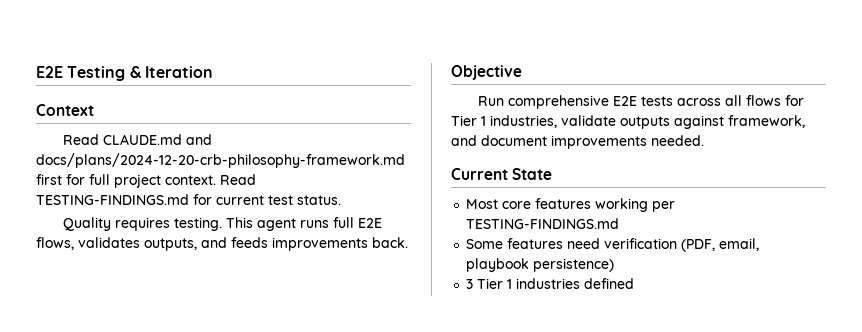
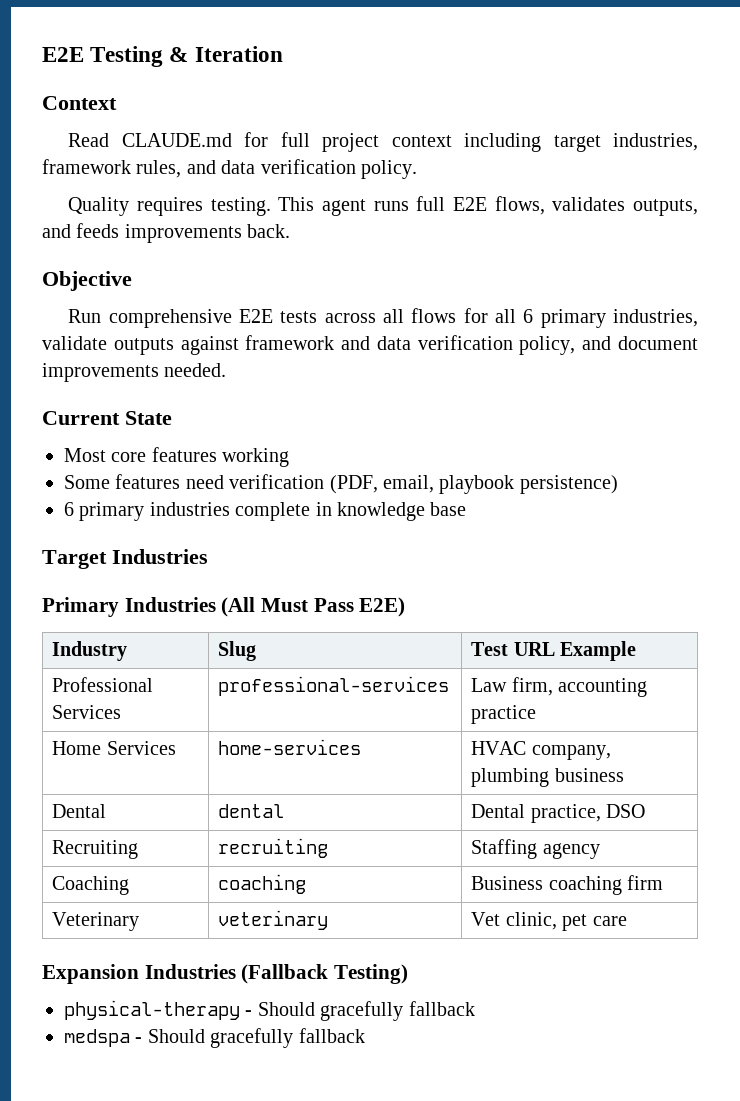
[185,134,212,145] [36,153,405,168] [36,174,256,188] [36,194,341,205] and docs/plans/2024-12-20-crb-philosophy-framework.md first for full project context. Read TESTING-FINDINGS.md for current test status. -> [244,132,698,152] [42,159,417,179] for full project context including target industries, framework rules, and data verification policy.
[451,115,486,126] Tier 1 -> [494,309,606,328] all 6 primary
[728,115,805,128] framework, -> [245,335,576,355] framework and data verification policy,
[652,201,676,212] [466,218,620,229] per TESTING-FINDINGS.md -> (290, 457) none
[466,278,635,289] 3 Tier 1 industries defined -> [64,502,467,521] [42,549,208,569] [42,597,406,617] [52,641,128,661] [218,641,257,661] [471,641,637,661] [52,677,154,692] [52,705,122,719] [218,676,450,696] [471,677,648,697] [471,705,537,724] [52,741,176,755] [218,739,362,755] [471,741,611,760] [471,768,624,787] [52,804,107,818] [218,804,285,818] [471,804,646,823] [52,840,139,859] [218,838,329,858] [471,839,600,859] [52,876,130,895] [218,874,307,894] [471,875,664,895] [52,912,140,931] [218,910,329,930] [471,912,627,931] [42,964,409,984] [64,1000,475,1021] [64,1028,365,1048] 6 primary industries complete in knowledge base // Target Industries // Primary Industries (All Must Pass E2E) // Industry | Slug | Test URL Example // Professional Services | professional-services | Law firm, accounting practice // Home Services | home-services | HVAC company, plumbing business // Dental | dental | Dental practice, DSO // Recruiting | recruiting | Staffing agency // Coaching | coaching | Business coaching firm // Veterinary | veterinary | Vet clinic, pet care // Expansion Industries (Fallback Testing) // physical-therapy - Should gracefully fallback // medspa - Should gracefully fallback

